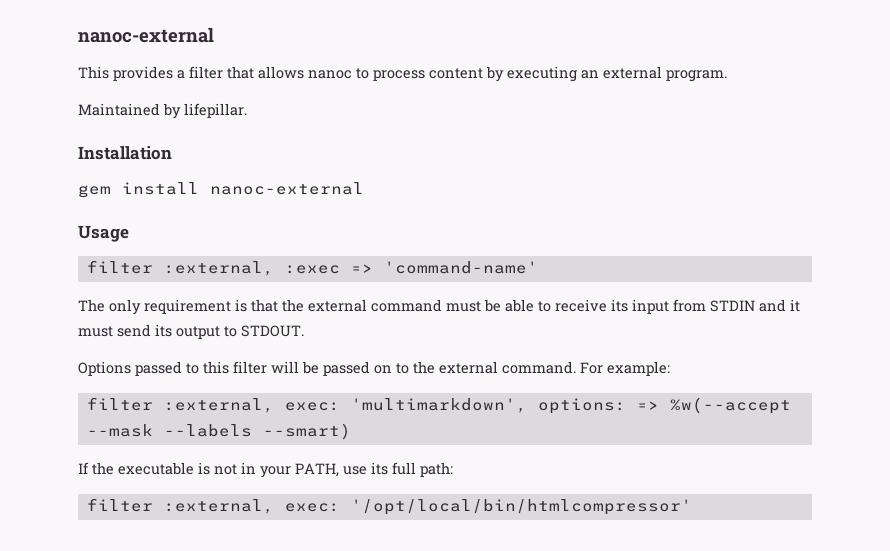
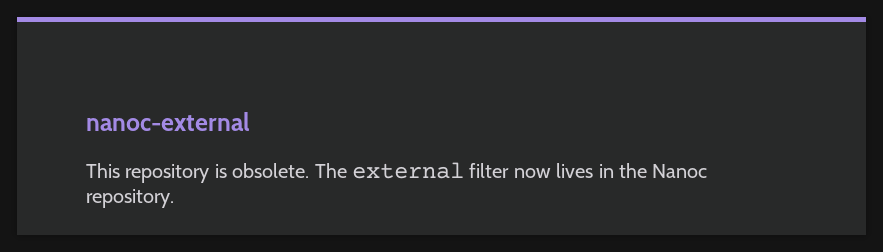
[113,66,727,82] [78,103,247,119] [78,146,172,160] [78,182,364,198] [78,225,129,242] [86,260,538,276] [78,299,800,315] [78,324,304,339] [78,361,670,376] [86,397,791,414] [86,423,351,440] [78,462,453,478] [86,498,692,515] provides a filter that allows nanoc to process content by executing an external program. // Maintained by lifepillar. // Installation // gem install nanoc-external // Usage // filter :external, :exec => 'command-name' // The only requirement is that the external command must be able to receive its input from STDIN and it must send its output to STDOUT. // Options passed to this filter will be passed on to the external command. For example: // filter :external, exec: 'multimarkdown', options: => %w(--accept --mask --labels --smart) // If the executable is not in your PATH, use its full path: // filter :external, exec: '/opt/local/bin/htmlcompressor' -> [125,162,708,183] [86,189,174,208] repository is obsolete. The external filter now lives in the Nanoc repository.

